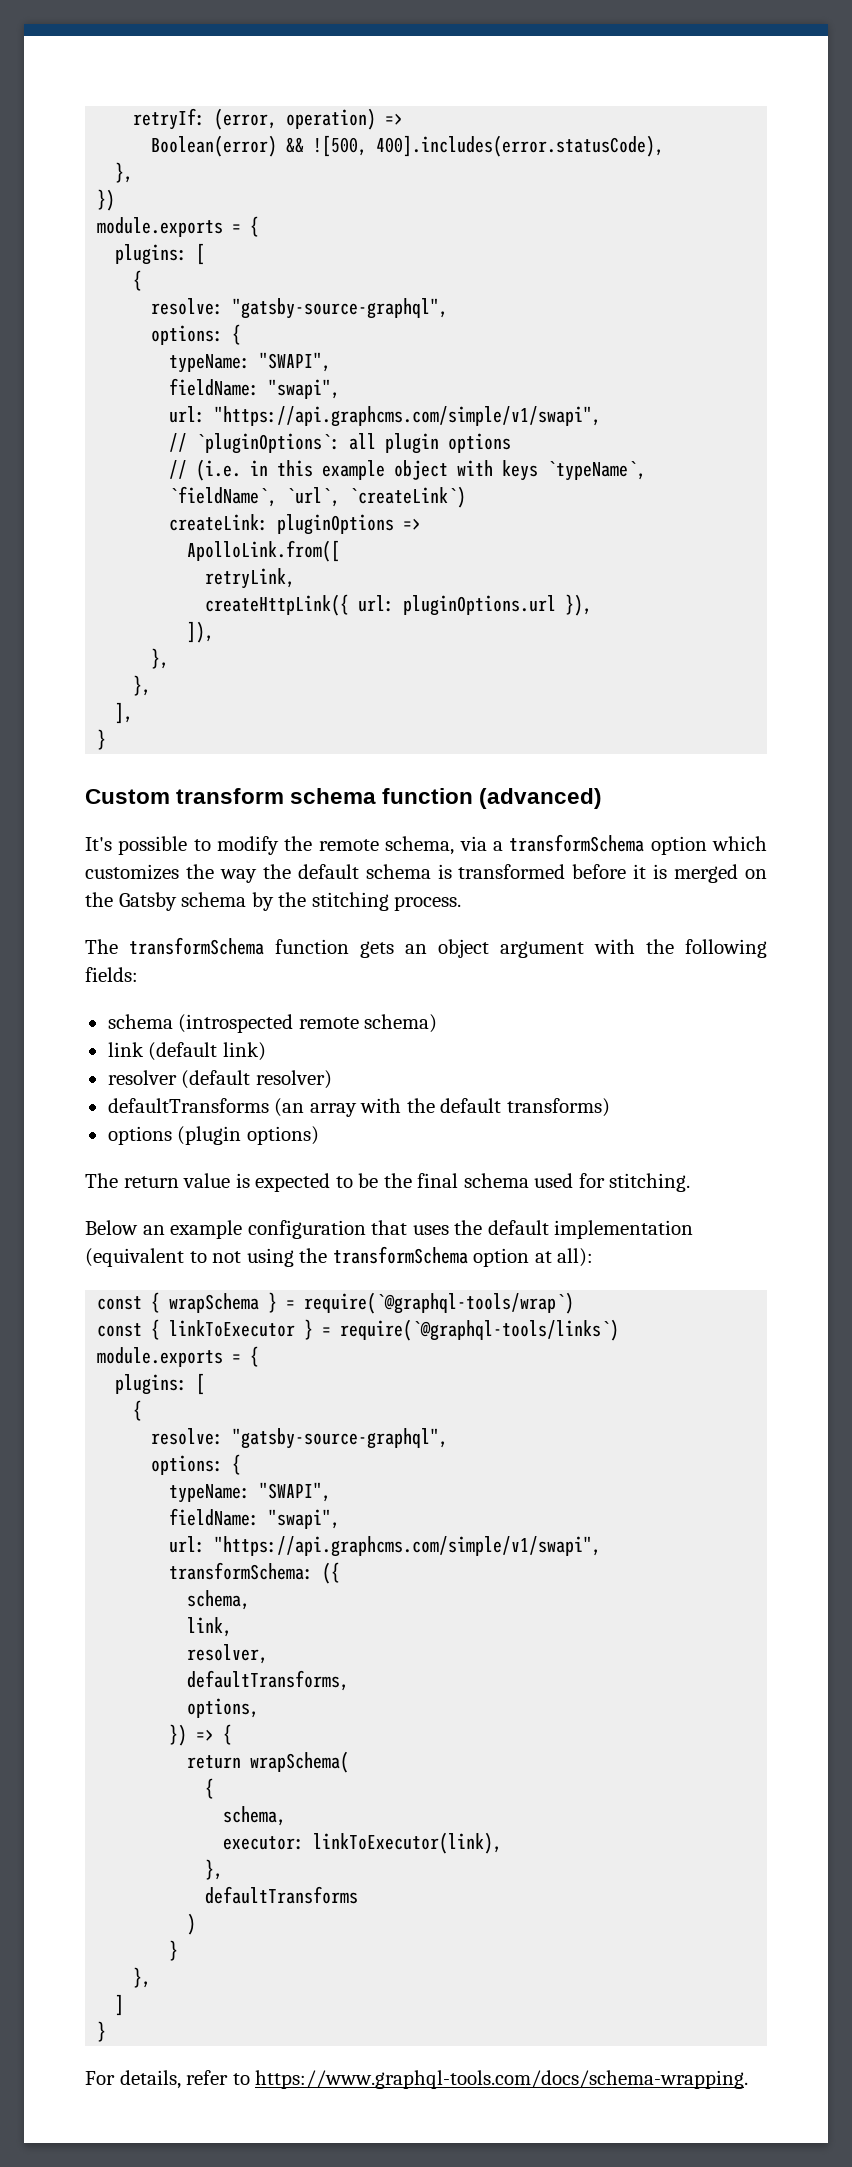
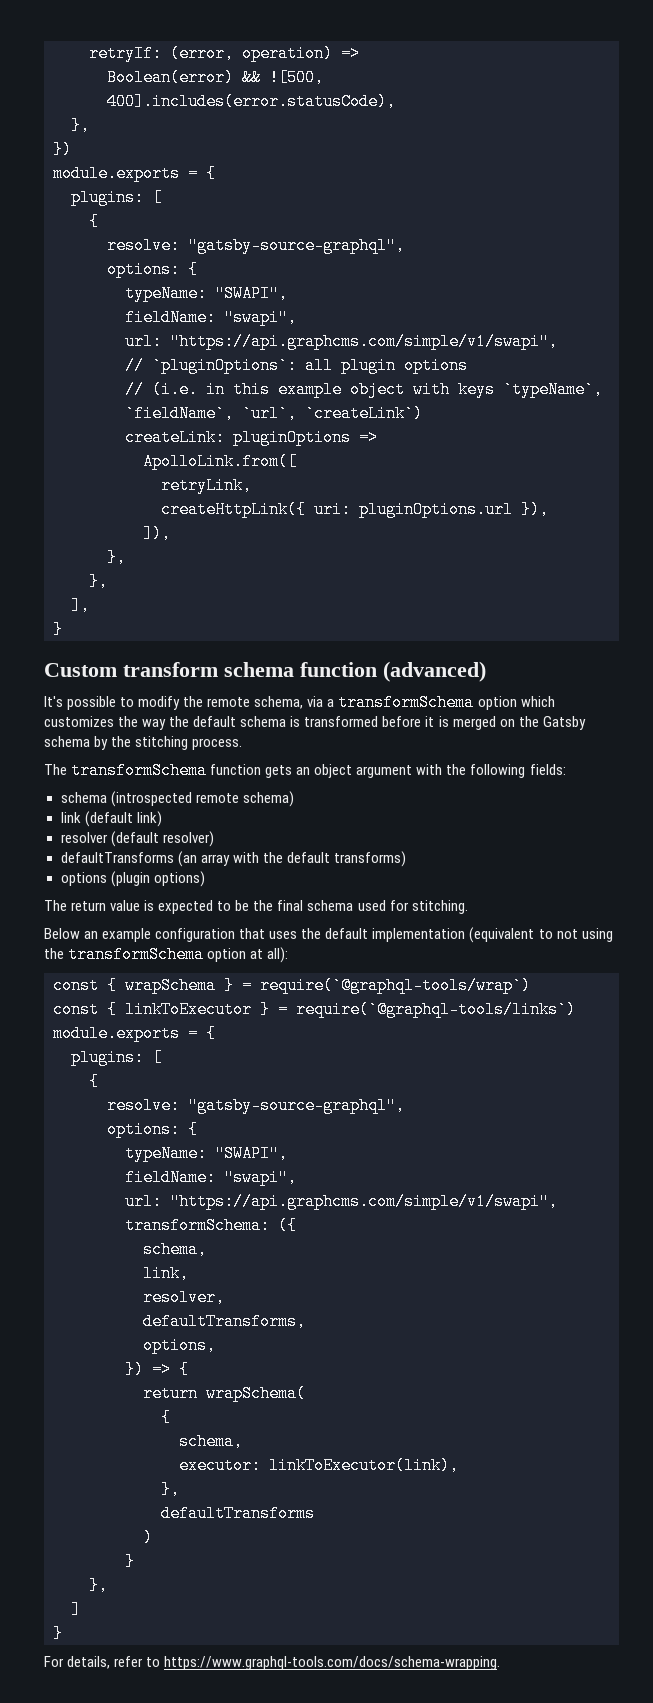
[358,595,395,612] url: -> [314,501,351,518] uri:

